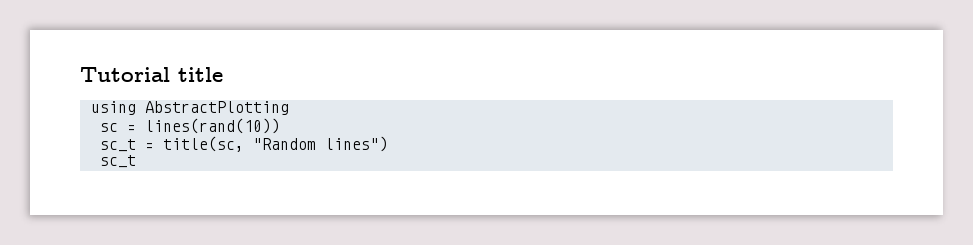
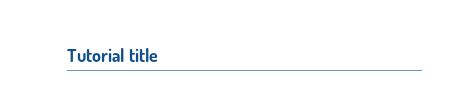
[90,101,289,115] [99,118,280,134] [99,136,388,152] [99,155,136,168] // using AbstractPlotting // sc = lines(rand(10)) // sc_t = title(sc, "Random lines") // sc_t -> (158, 55) none

